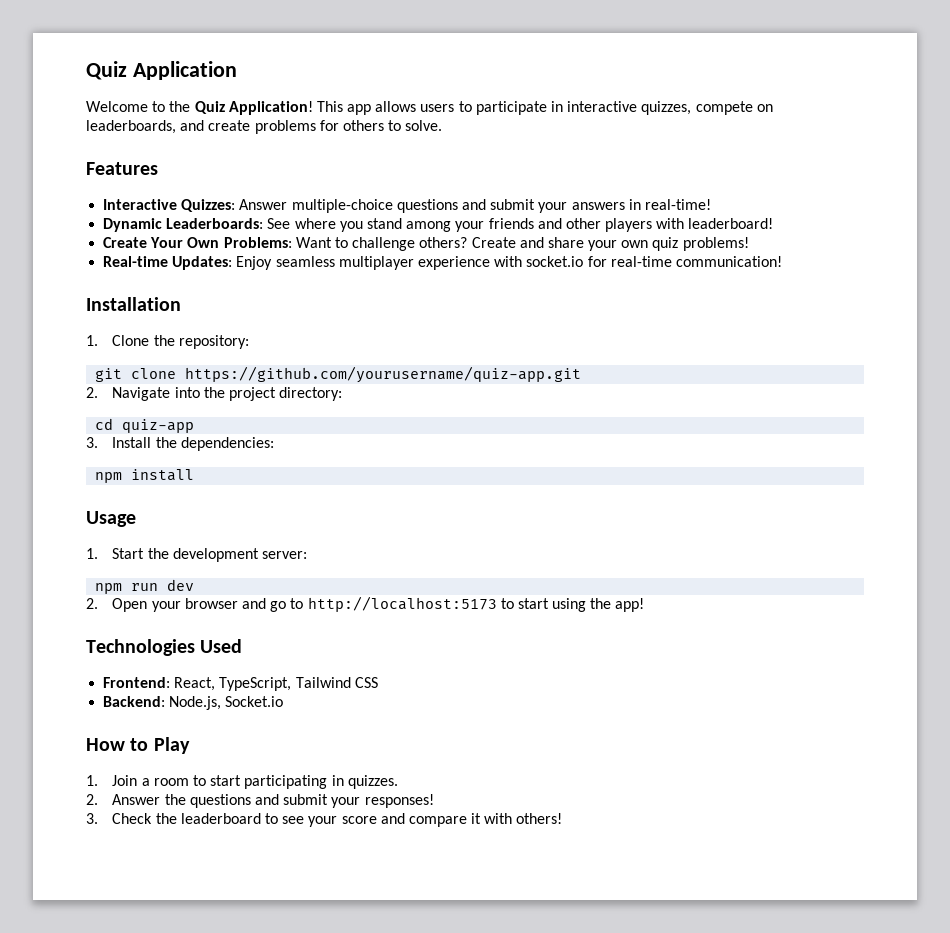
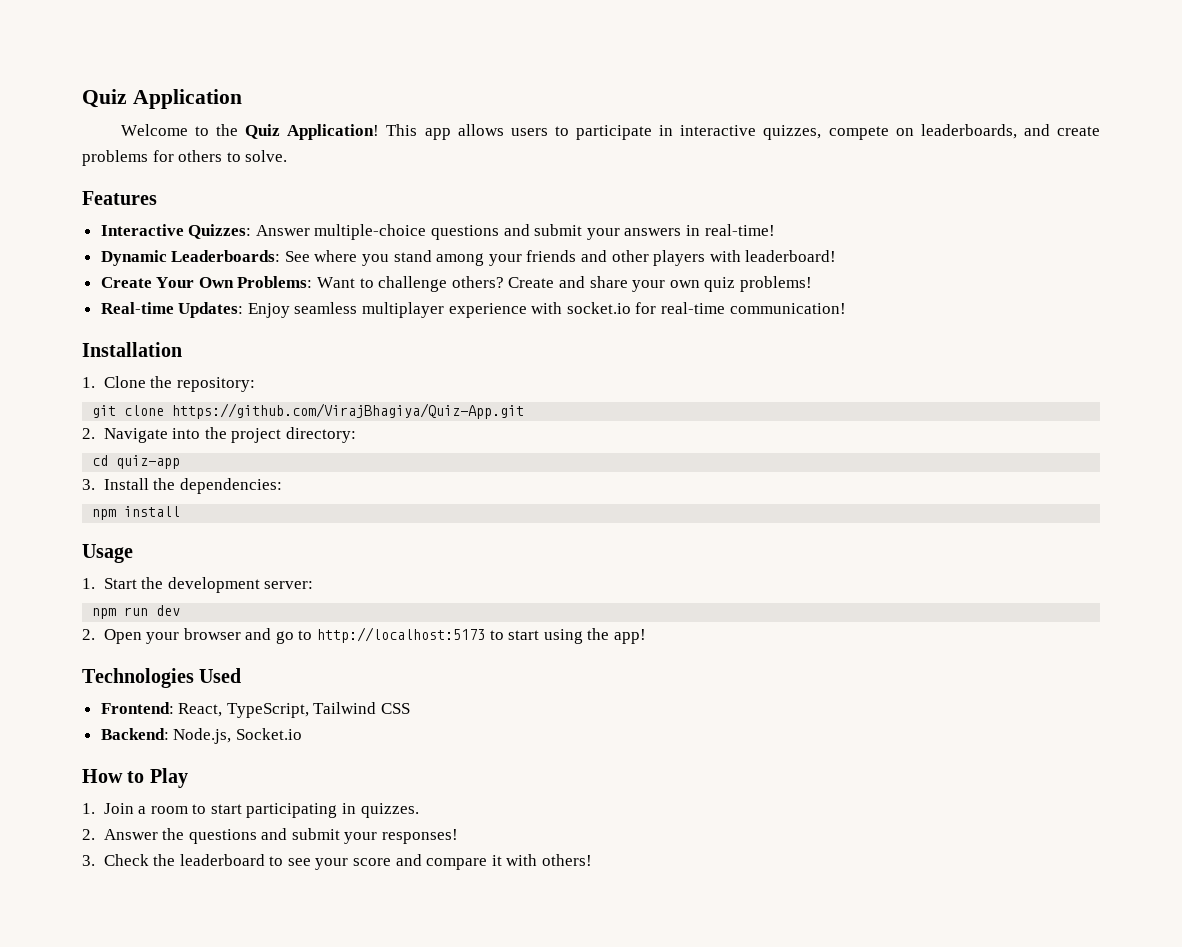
[185,366,582,383] https://github.com/yourusername/quiz-app.git -> [172,403,525,419] https://github.com/VirajBhagiya/Quiz-App.git

